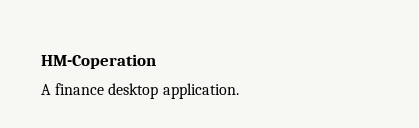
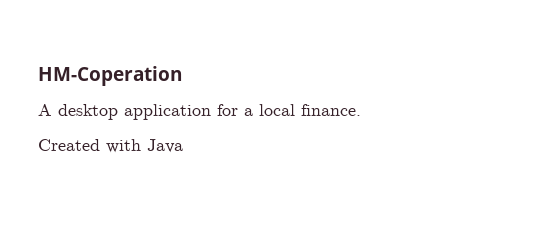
[55,83,239,99] finance desktop application. -> [58,104,361,120] [38,139,183,153] desktop application for a local finance. // Created with Java

